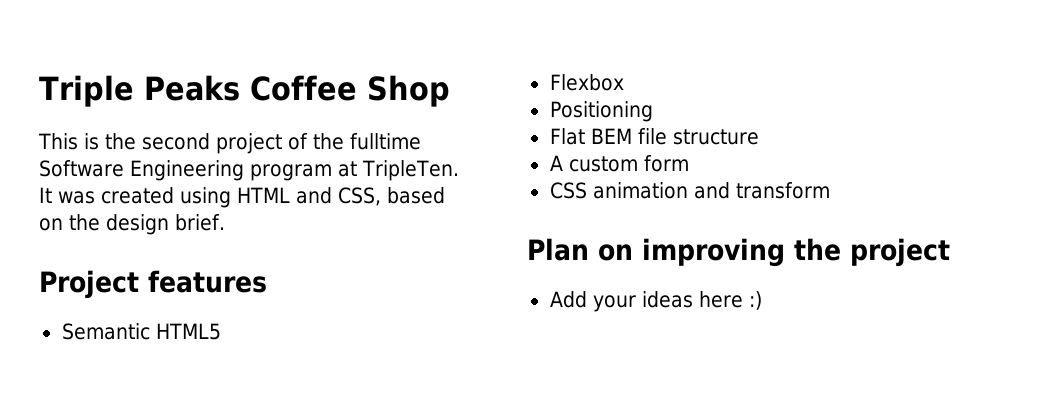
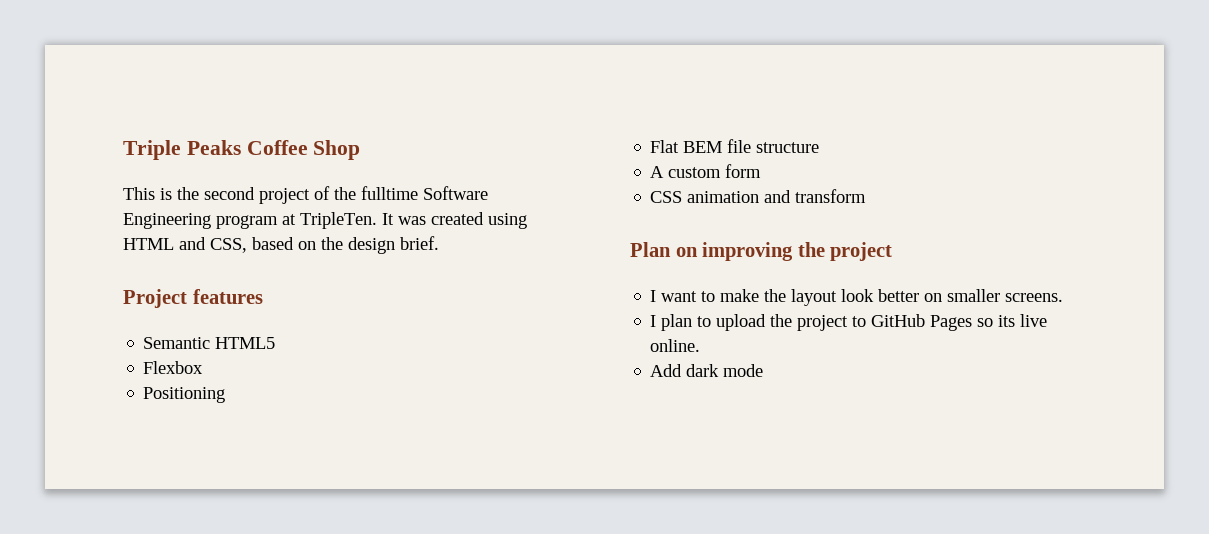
[549,291,762,312] Add your ideas here :) -> [650,289,1064,306] [650,314,1048,331] [650,339,701,352] [650,364,764,377] I want to make the layout look better on smaller screens. // I plan to upload the project to GitHub Pages so its live online. // Add dark mode

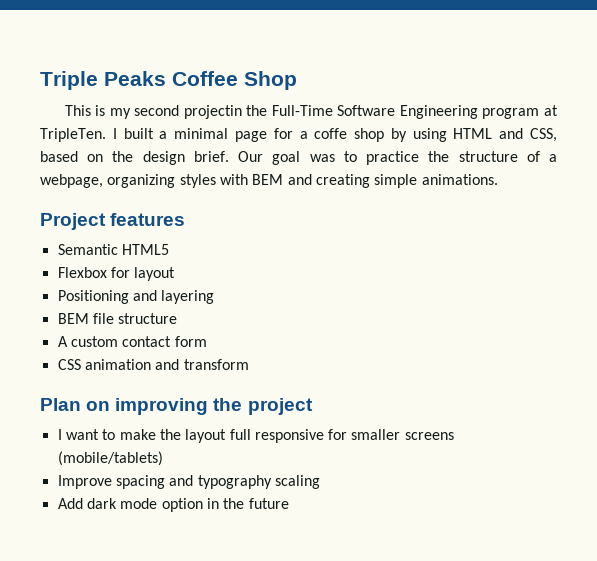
[177,186,418,204] the second project of the fulltime -> [109,105,333,119] my second projectin the Full-Time
[382,212,484,225] It was created -> [112,128,407,142] I built a minimal page for a coffe shop by
(439, 243) none -> [238,151,557,165] [40,174,498,188] Our goal was to practice the structure of a webpage, organizing styles with BEM and creating simple animations.
(204, 367) none -> [110,267,176,281] for layout
[650,140,680,153] // Flat -> [132,290,215,304] and layering //
(722, 172) none -> [122,336,172,347] contact
[841,289,1064,302] [650,314,1048,331] [650,339,701,352] look better on smaller screens. // I plan to upload the project to GitHub Pages so its live online. -> [229,429,454,443] [57,451,163,466] [57,475,320,489] full responsive for smaller screens (mobile/tablets) // Improve spacing and typography scaling
(764, 370) none -> [161,498,289,512] option in the future

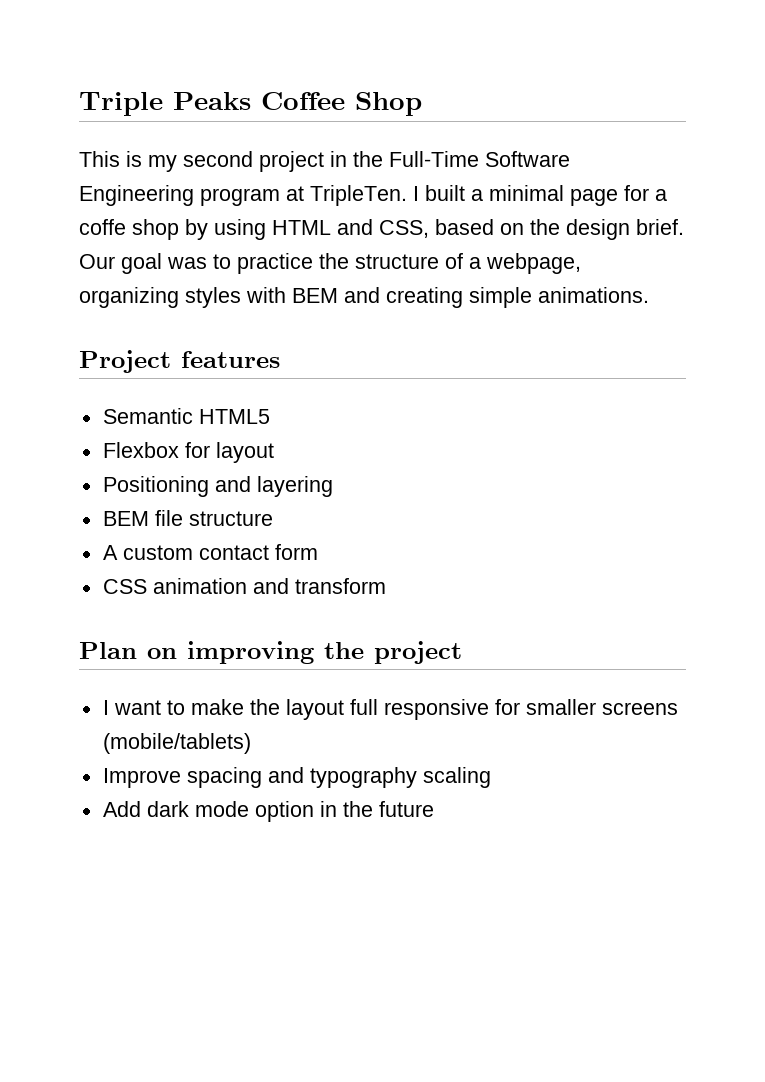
[183,105,242,119] projectin -> [259,151,347,172] project in

